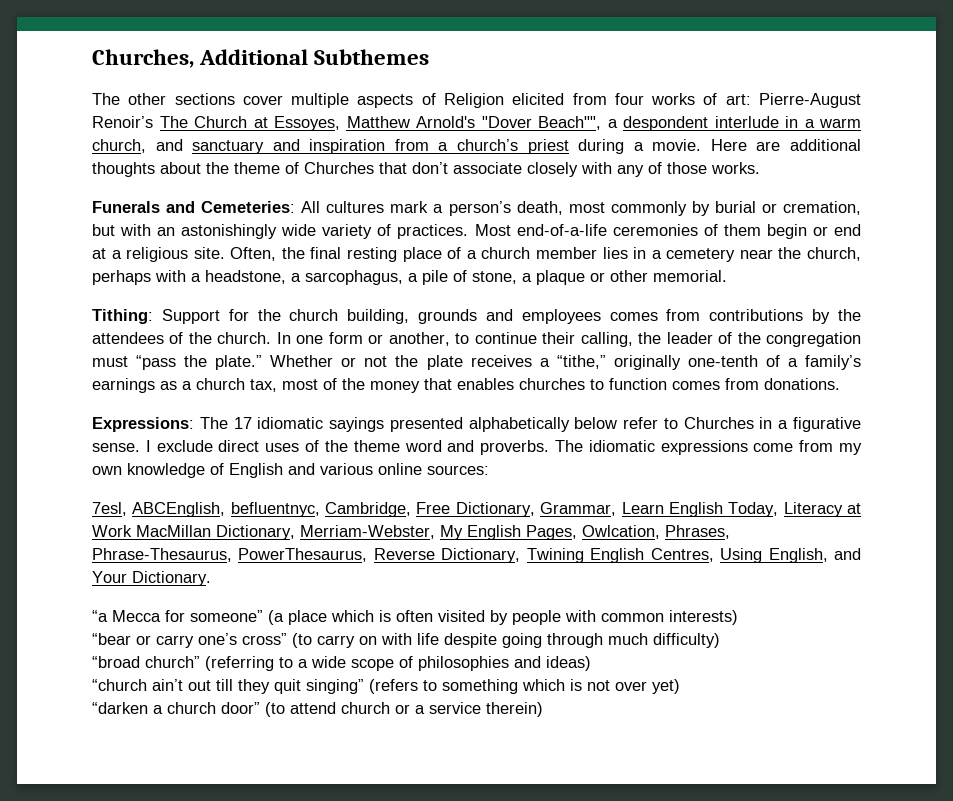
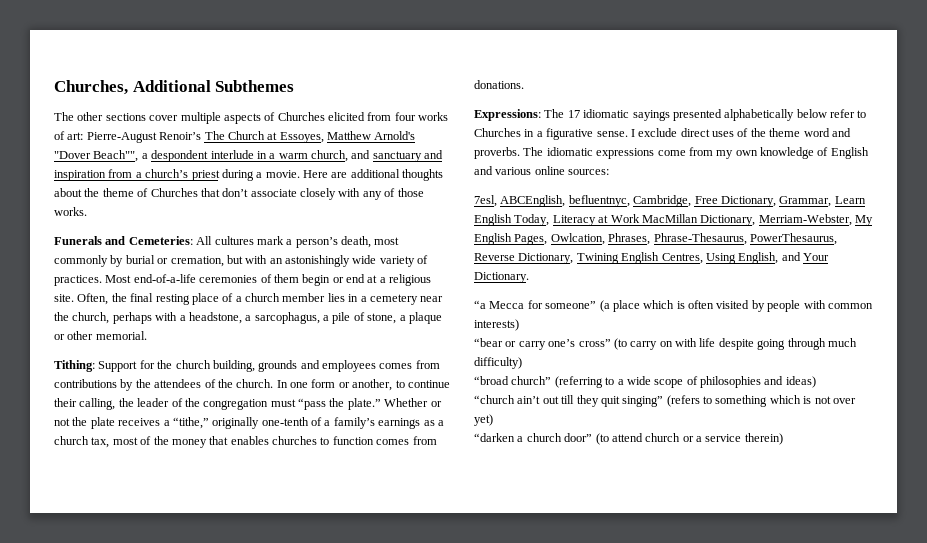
[443,93,504,108] Religion -> [277,112,325,121] Churches

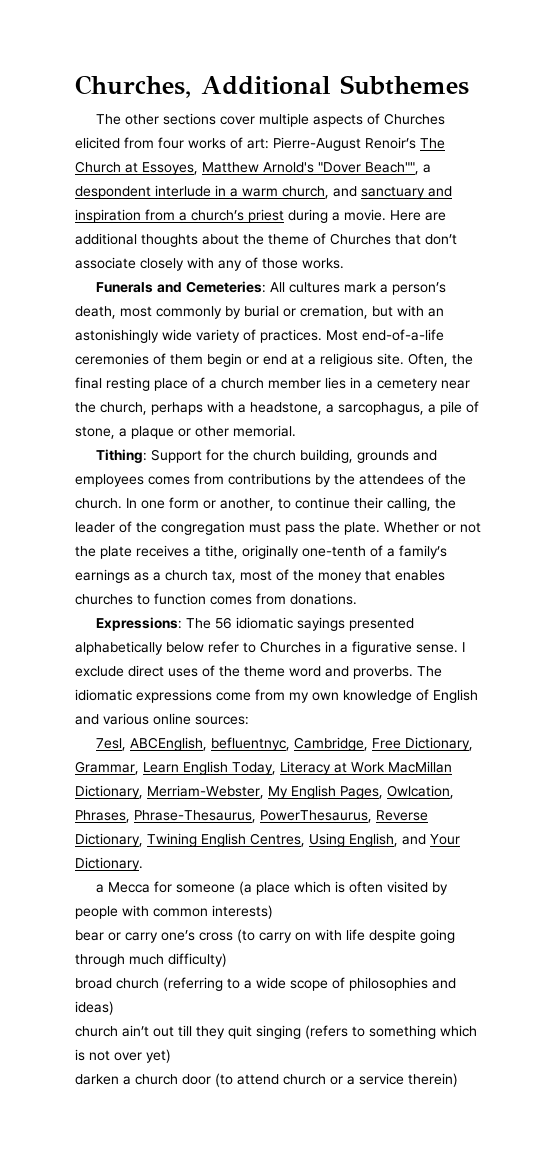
[298,398,381,410] “pass the plate.” -> [285,522,380,535] pass the plate.
[172,417,209,429] “tithe,” -> [205,545,238,559] tithe,
[567,110,580,118] 17 -> [215,617,233,629] 56
[474,300,486,309] “a -> [96,884,105,893] a
[545,301,597,309] someone” -> [176,884,236,893] someone
[474,338,503,347] “bear -> [75,930,104,941] bear
[578,339,611,347] cross” -> [199,932,233,941] cross
[474,376,552,385] “broad church” -> [75,978,159,989] broad church
[474,395,515,404] “church -> [75,1026,118,1037] church
[622,396,664,407] singing” -> [256,1025,301,1039] singing
[474,433,593,442] “darken a church door” -> [75,1074,211,1085] darken a church door

